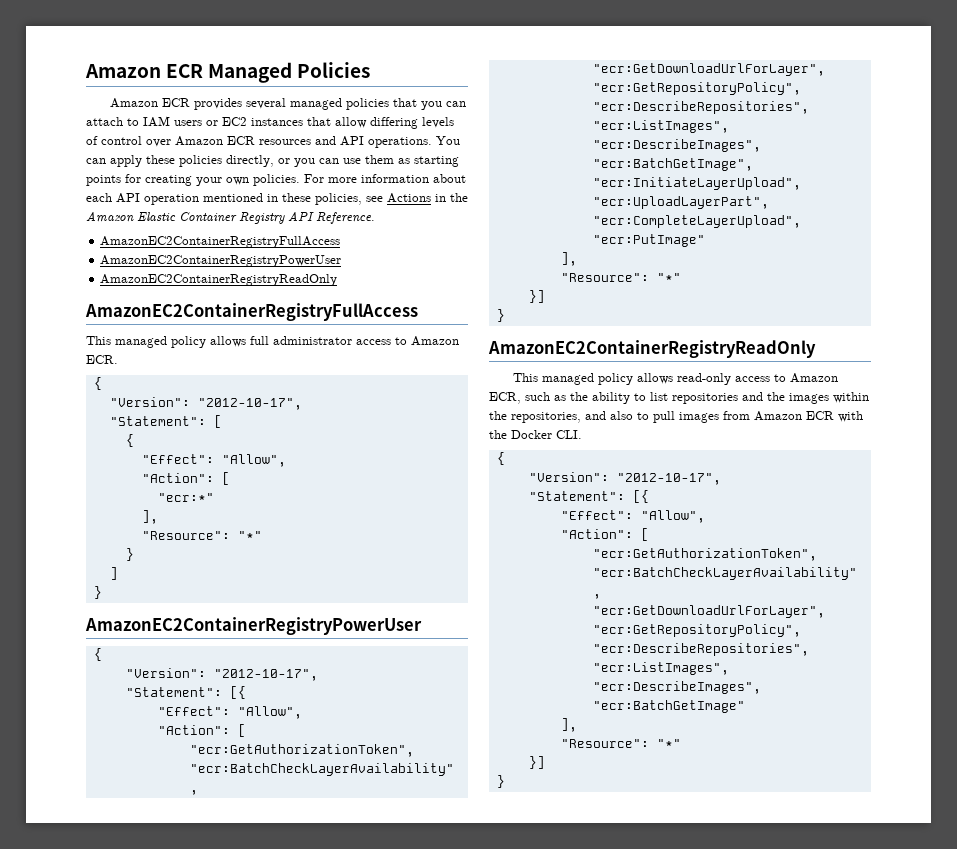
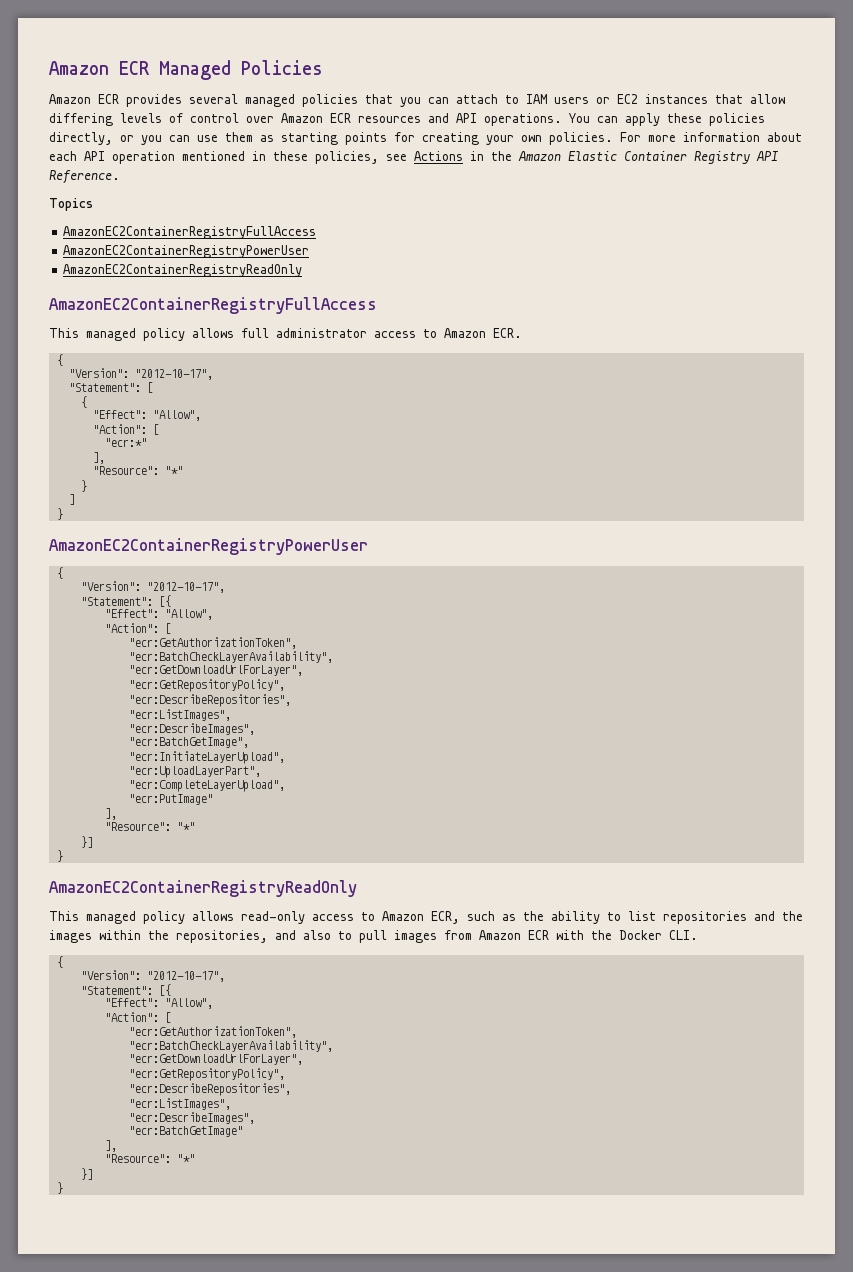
(375, 218) none -> [49,198,93,211] // Topics

